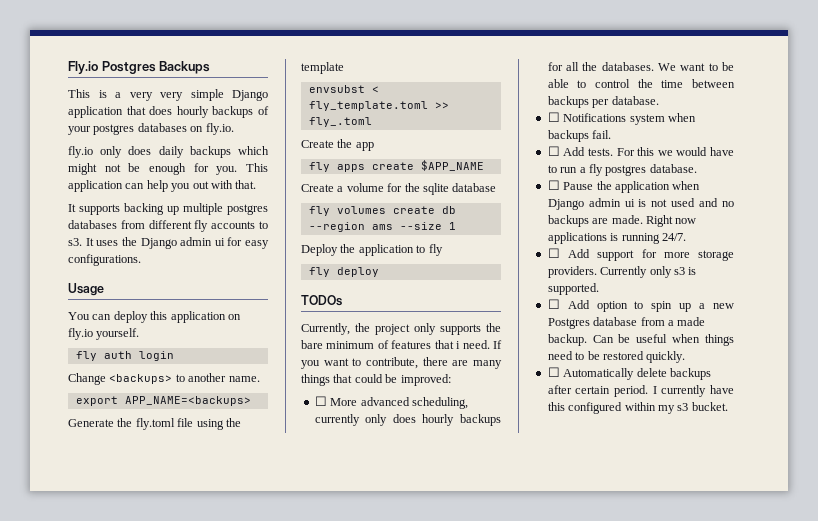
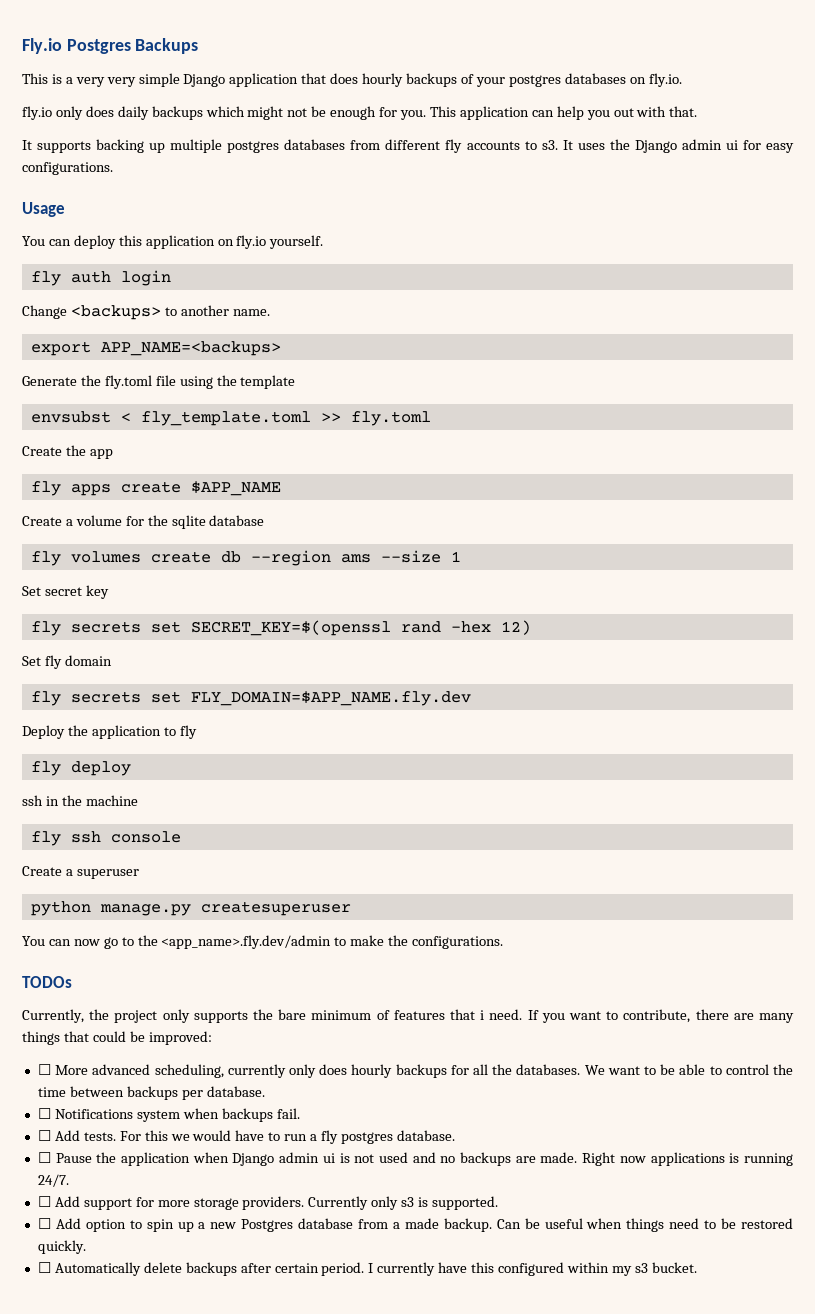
[308,117,372,127] fly_.toml -> [350,411,431,426] fly.toml
(456, 226) none -> [22,585,109,599] [30,620,531,636] [22,655,112,669] [30,691,471,706] // Set secret key // fly secrets set SECRET_KEY=$(openssl rand -hex 12) // Set fly domain // fly secrets set FLY_DOMAIN=$APP_NAME.fly.dev
(379, 272) none -> [22,795,138,806] [30,831,181,846] [22,866,139,879] [30,901,351,916] [22,935,504,949] // ssh in the machine // fly ssh console // Create a superuser // python manage.py createsuperuser // You can now go to the <app_name>.fly.dev/admin to make the configurations.

